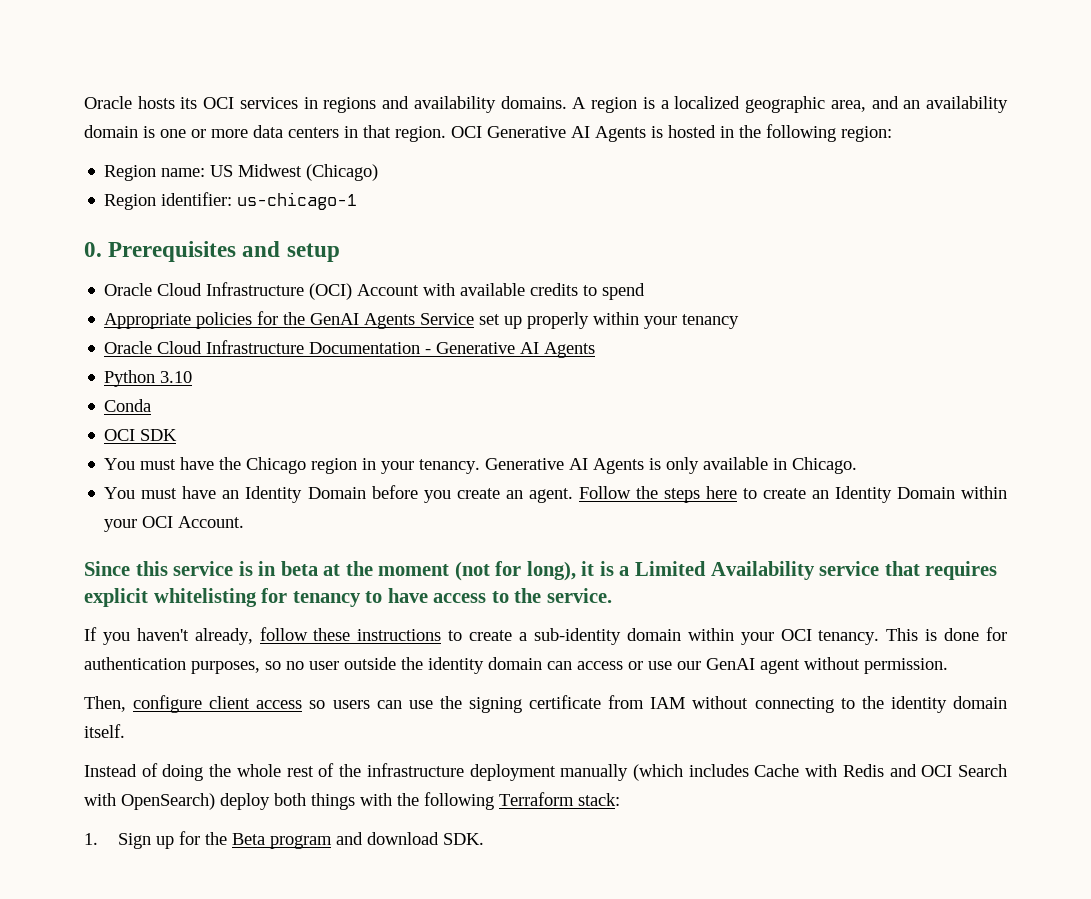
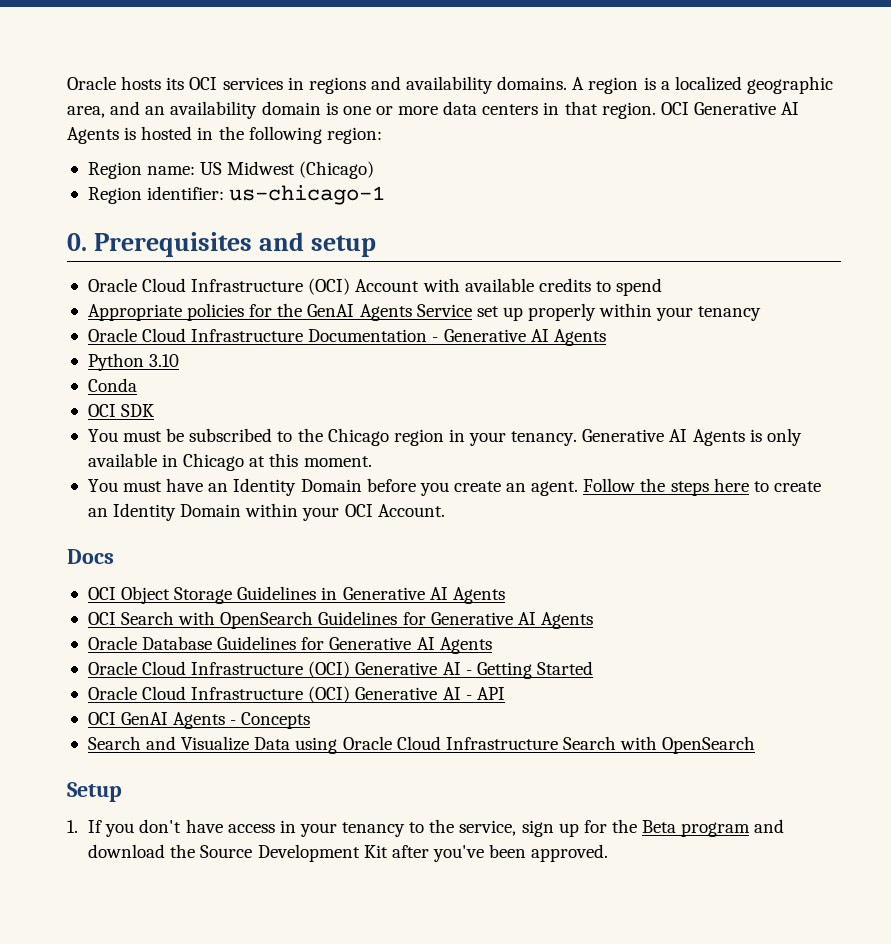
[180,457,215,470] have -> [166,428,293,442] be subscribed to
[792,457,858,474] Chicago. -> [183,453,372,471] Chicago at this moment.
[84,561,998,581] [84,588,612,607] [84,627,1008,645] [84,657,948,674] [84,695,1007,713] [84,724,125,738] [84,763,1007,781] [84,792,620,810] [84,833,152,849] Since this service is in beta at the moment (not for long), it is a Limited Availability service that requires explicit whitelisting for tenancy to have access to the service. // If you haven't already, follow these instructions to create a sub-identity domain within your OCI tenancy. This is done for authentication purposes, so no user outside the identity domain can access or use our GenAI agent without permission. // Then, configure client access so users can use the signing certificate from IAM without connecting to the identity domain itself. // Instead of doing the whole rest of the infrastructure deployment manually (which includes Cache with Redis and OCI Search with OpenSearch) deploy both things with the following Terraform stack: // 1. Sign -> [67,549,114,564] [87,586,505,604] [87,611,593,629] [87,636,492,654] [87,661,593,679] [87,686,505,703] [87,712,311,729] [87,736,756,754] [67,782,122,802] [67,819,554,837] Docs // OCI Object Storage Guidelines in Generative AI Agents // OCI Search with OpenSearch Guidelines for Generative AI Agents // Oracle Database Guidelines for Generative AI Agents // Oracle Cloud Infrastructure (OCI) Generative AI - Getting Started // Oracle Cloud Infrastructure (OCI) Generative AI - API // OCI GenAI Agents - Concepts // Search and Visualize Data using Oracle Cloud Infrastructure Search with OpenSearch // Setup // 1. If you don't have access in your tenancy to the service, sign
[443,833,485,845] SDK. -> [170,844,609,862] the Source Development Kit after you've been approved.

